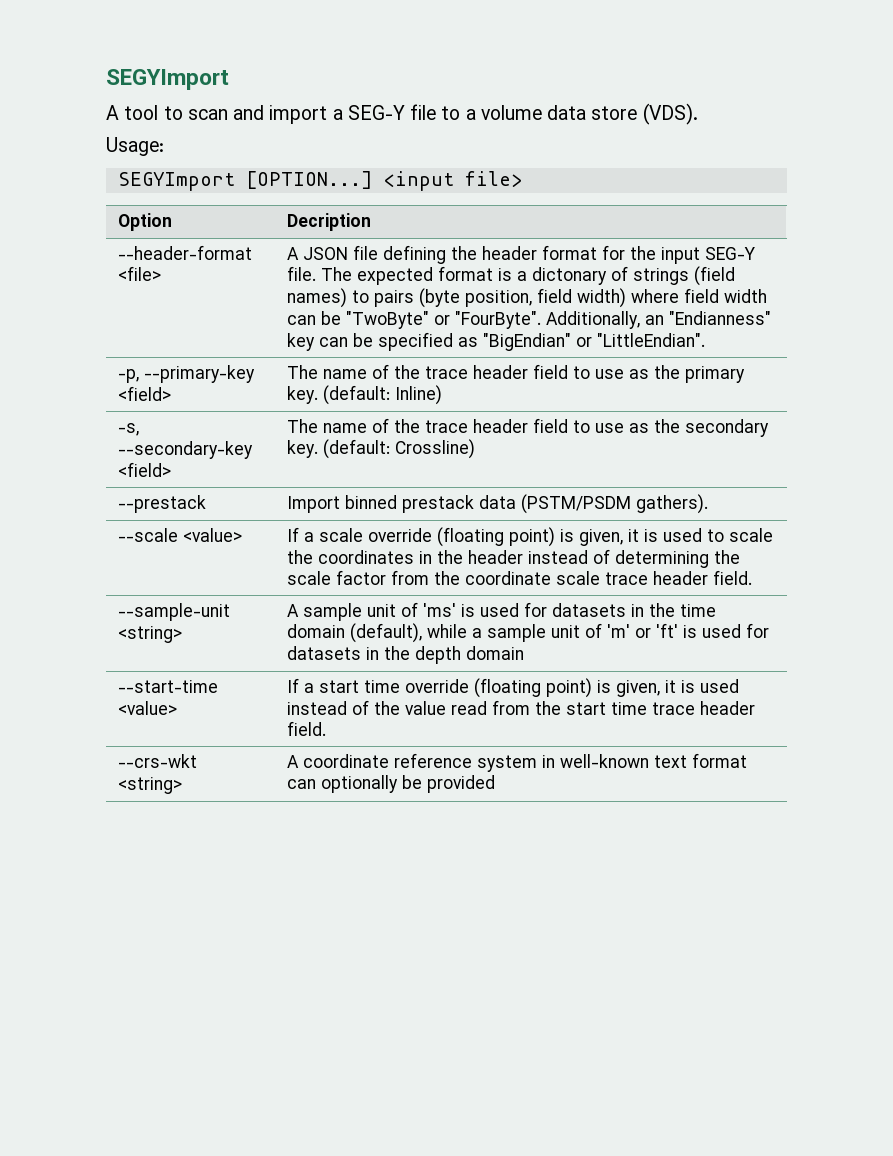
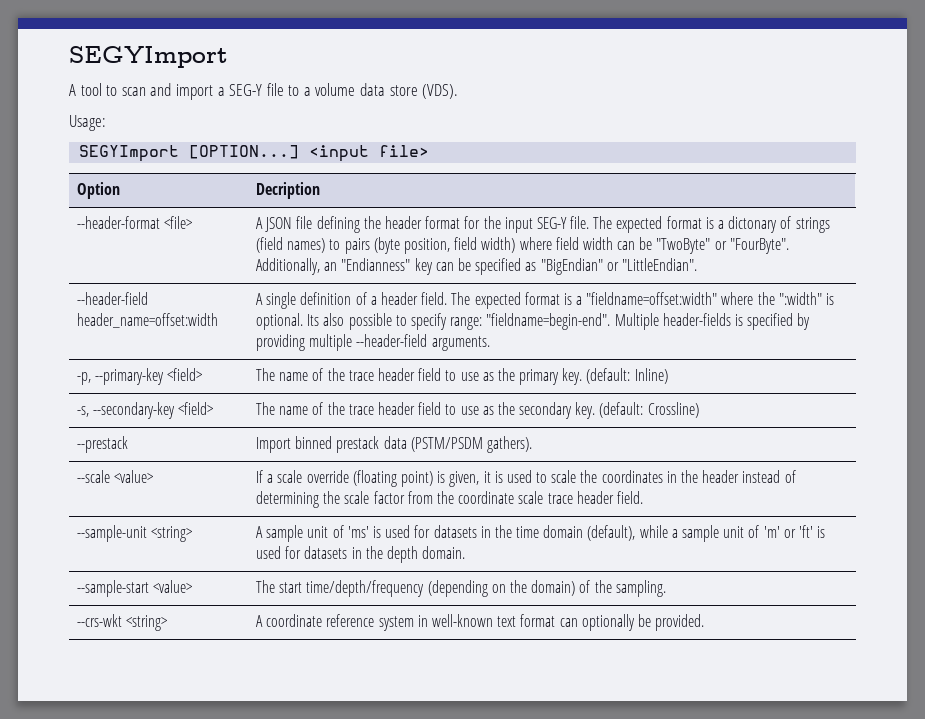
(706, 340) none -> [77,292,149,305] [77,313,219,328] [256,292,835,309] [256,313,811,330] [256,334,490,351] // --header-field header_name=offset:width | A single definition of a header field. The expected format is a "fieldname=offset:width" where the ":width" is optional. Its also possible to specify range: "fieldname=begin-end". Multiple header-fields is specified by providing multiple --header-field arguments.
[466,646,525,660] [118,680,219,693] [118,701,178,715] [287,678,740,698] [287,700,756,715] [287,721,327,736] domain // --start-time <value> | If a start time override (floating point) is given, it is used instead of the value read from the start time trace header field. -> [422,546,466,559] [77,580,193,597] [256,580,666,597] domain. // --sample-start <value> | The start time/depth/frequency (depending on the domain) of the sampling.
[427,775,496,793] provided -> [655,614,705,631] provided.

